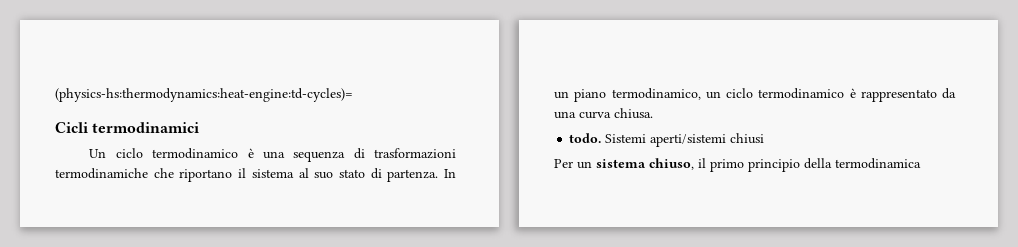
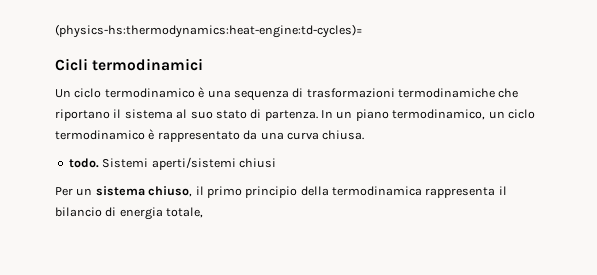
(921, 163) none -> [425,186,507,198] [55,207,204,220] rappresenta il bilancio di energia totale,

